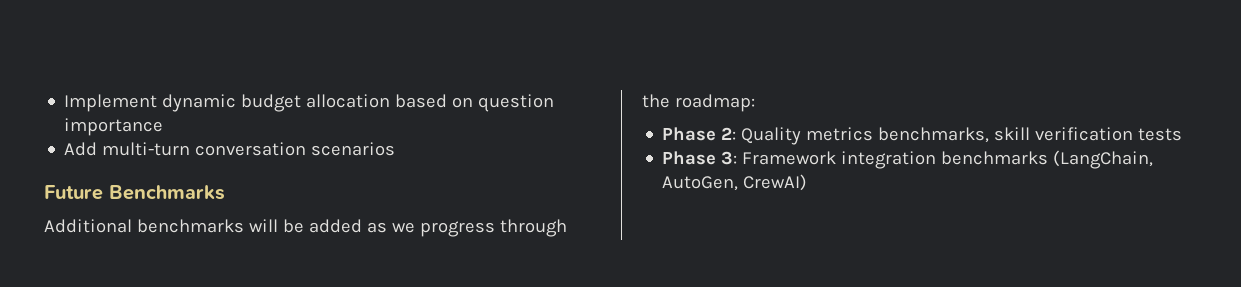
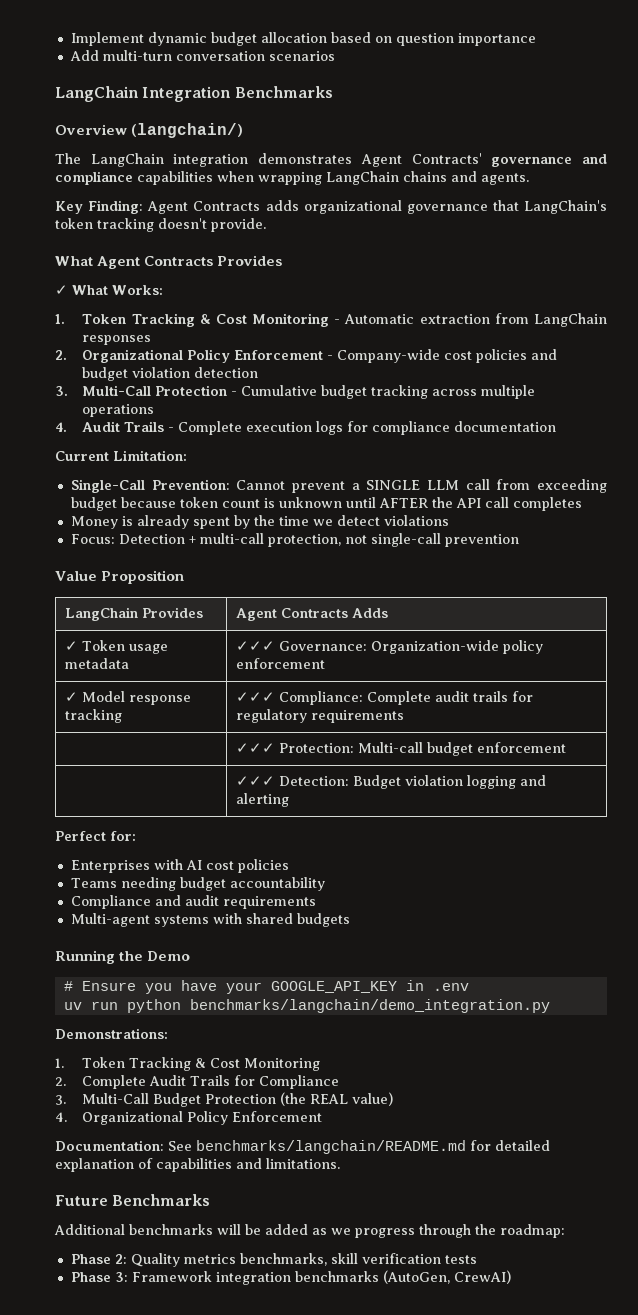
(396, 149) none -> [55,86,333,102] [55,123,244,138] [55,153,607,167] [55,171,529,185] [55,200,607,214] [55,218,266,232] [55,255,283,269] [55,285,163,295] [55,313,608,327] [82,335,152,345] [55,349,558,363] [82,367,259,381] [55,385,536,399] [82,404,155,417] [55,421,557,435] [55,450,187,461] [70,479,607,493] [70,497,582,511] [70,515,449,529] [70,533,519,547] [55,570,185,584] [65,607,204,621] [236,608,389,621] [65,640,169,654] [65,658,130,669] [236,640,544,654] [236,658,326,669] [65,691,192,705] [65,709,123,723] [236,691,534,705] [236,709,405,723] [236,742,567,756] [236,775,547,789] [236,793,290,807] [55,831,136,841] [70,859,289,873] [70,877,325,891] [70,895,316,909] [70,913,350,927] [55,950,191,964] [63,980,469,994] [63,999,550,1013] [55,1028,168,1039] [55,1057,321,1071] [55,1075,340,1089] [55,1092,394,1107] [55,1111,323,1125] [55,1140,550,1154] [55,1158,340,1172] // LangChain Integration Benchmarks // Overview (langchain/) // The LangChain integration demonstrates Agent Contracts' governance and compliance capabilities when wrapping LangChain chains and agents. // Key Finding: Agent Contracts adds organizational governance that LangChain's token tracking doesn't provide. // What Agent Contracts Provides // ✓ What Works: // 1. Token Tracking & Cost Monitoring - Automatic extraction from LangChain responses // 2. Organizational Policy Enforcement - Company-wide cost policies and budget violation detection // 3. Multi-Call Protection - Cumulative budget tracking across multiple operations // 4. Audit Trails - Complete execution logs for compliance documentation // Current Limitation: // Single-Call Prevention: Cannot prevent a SINGLE LLM call from exceeding budget because token count is unknown until AFTER the API call completes // Money is already spent by the time we detect violations // Focus: Detection + multi-call protection, not single-call prevention // Value Proposition // LangChain Provides | Agent Contracts Adds // ✓ Token usage metadata | ✓✓✓ Governance: Organization-wide policy enforcement // ✓ Model response tracking | ✓✓✓ Compliance: Complete audit trails for regulatory requirements // | ✓✓✓ Protection: Multi-call budget enforcement // | ✓✓✓ Detection: Budget violation logging and alerting // Perfect for: // Enterprises with AI cost policies // Teams needing budget accountability // Compliance and audit requirements // Multi-agent systems with shared budgets // Running the Demo // # Ensure you have your GOOGLE_API_KEY in .env // uv run python benchmarks/langchain/demo_integration.py // Demonstrations: // 1. Token Tracking & Cost Monitoring // 2. Complete Audit Trails for Compliance // 3. Multi-Call Budget Protection (the REAL value) // 4. Organizational Policy Enforcement // Documentation: See benchmarks/langchain/README.md for detailed explanation of capabilities and limitations.
[1053,150,1154,169] [662,176,739,191] (LangChain, AutoGen, -> [382,1270,450,1284] (AutoGen,

